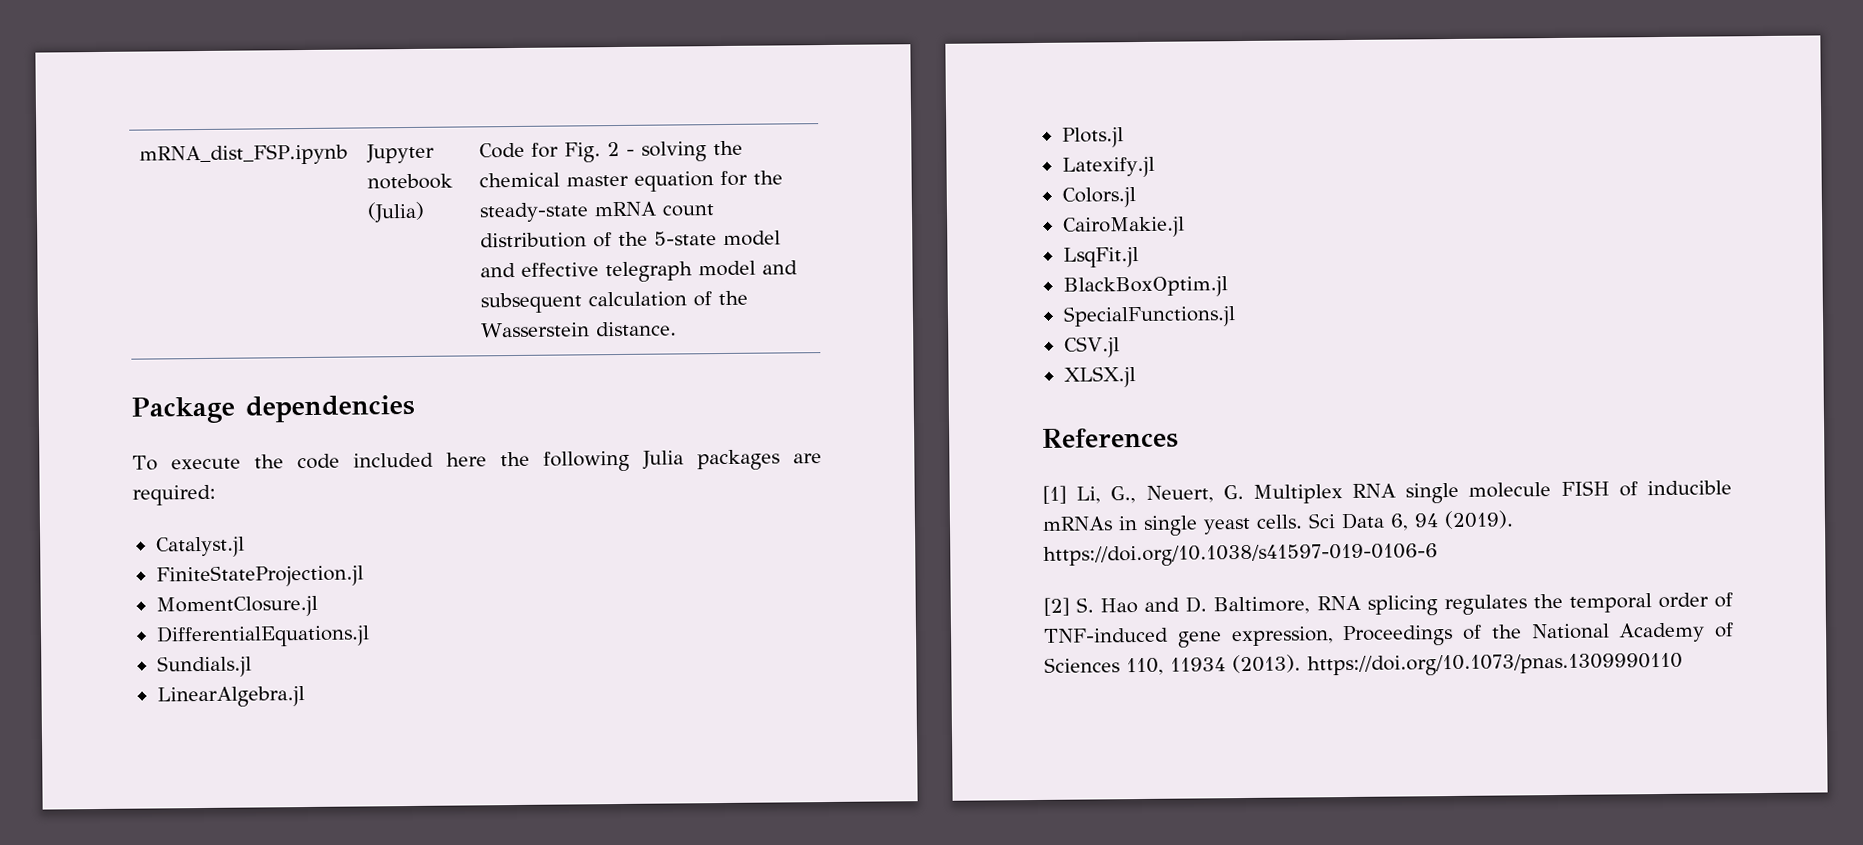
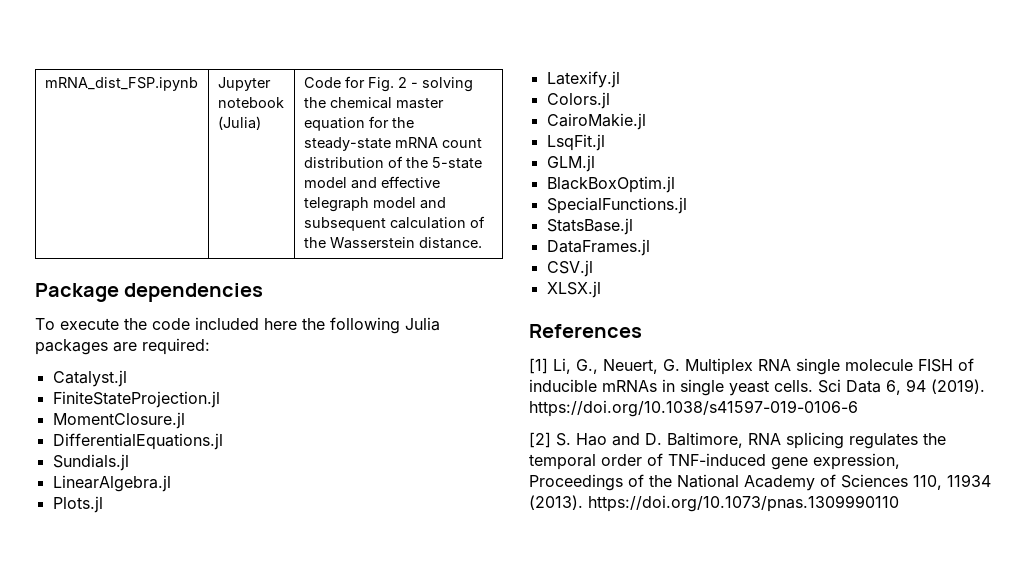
(1139, 257) none -> [546,155,595,172] // GLM.jl
(1236, 316) none -> [546,218,633,235] [546,239,650,256] // StatsBase.jl // DataFrames.jl

